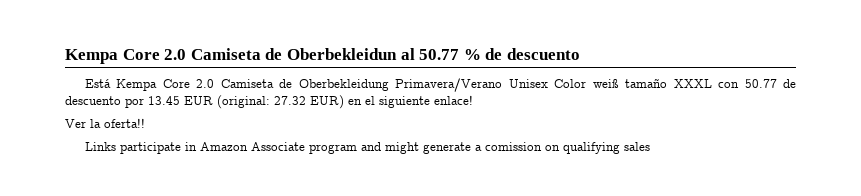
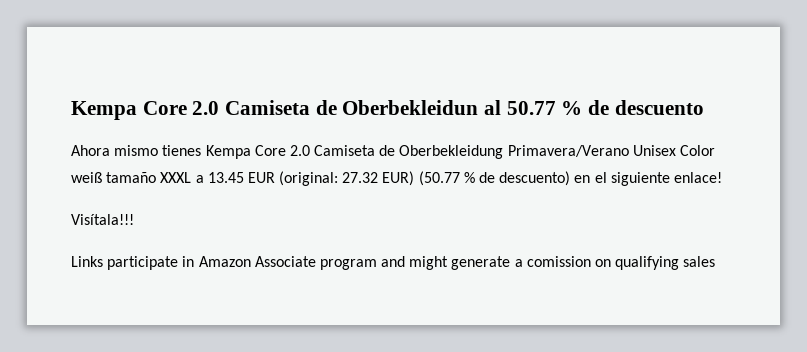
[84,79,111,88] Está -> [71,145,202,156] Ahora mismo tienes
[718,79,796,88] [65,96,144,108] con 50.77 de descuento por -> [195,175,204,183] a
(344, 102) none -> [418,171,571,186] (50.77 % de descuento)
[65,118,145,128] Ver la oferta!! -> [71,214,134,225] Visítala!!!

